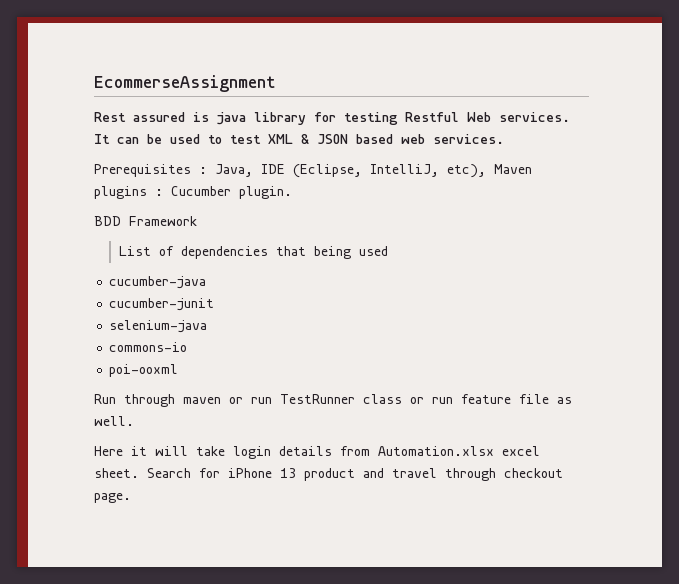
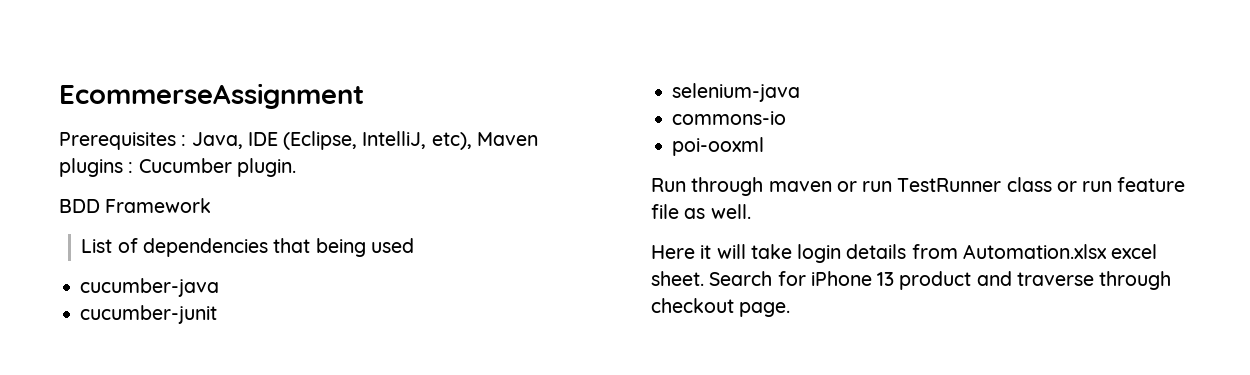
[94,112,570,125] [94,134,504,144] // Rest assured is java library for testing Restful Web services. It can be used to test XML & JSON based web services. -> (364, 96) none
[392,468,437,478] travel -> [1016,272,1094,286] traverse

